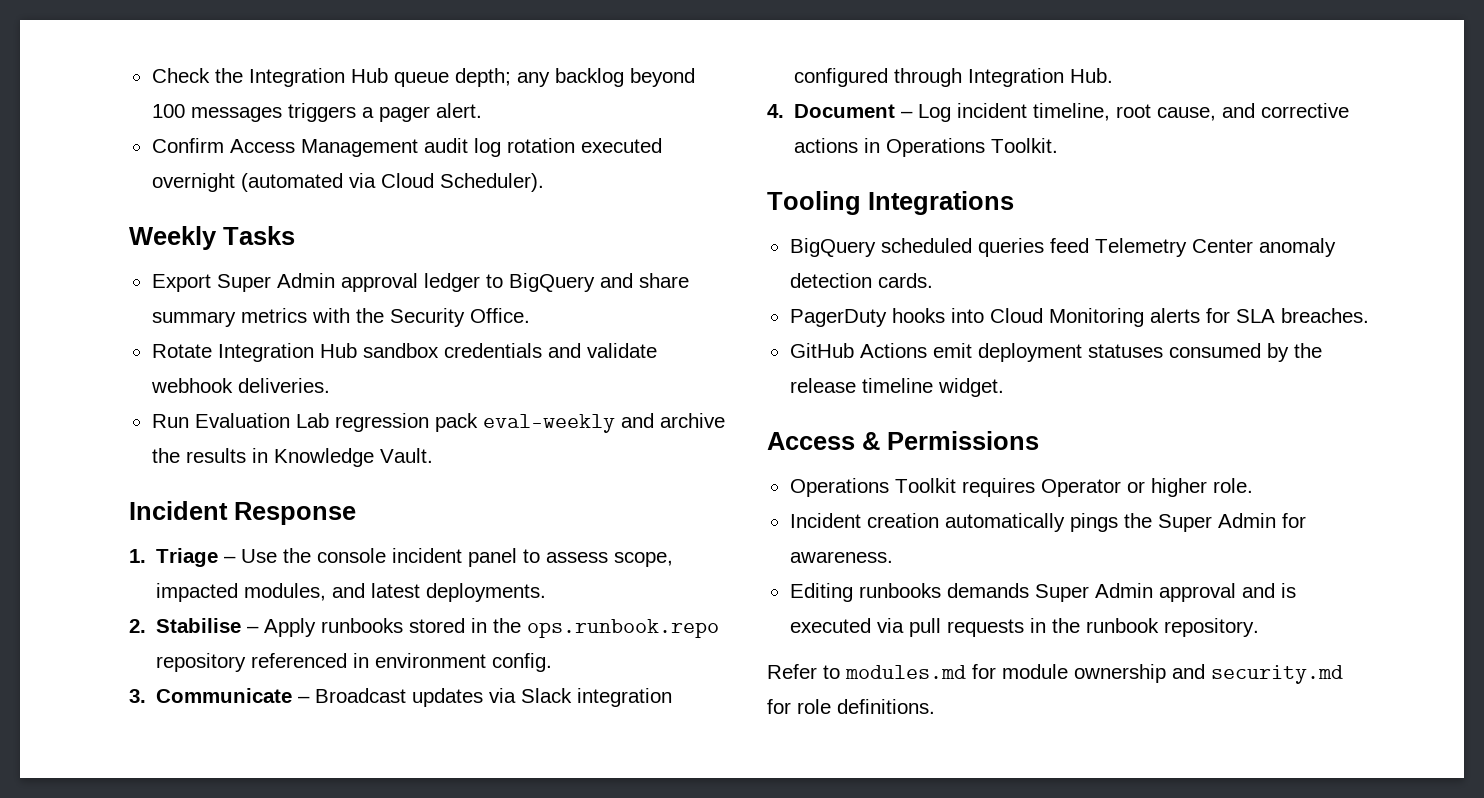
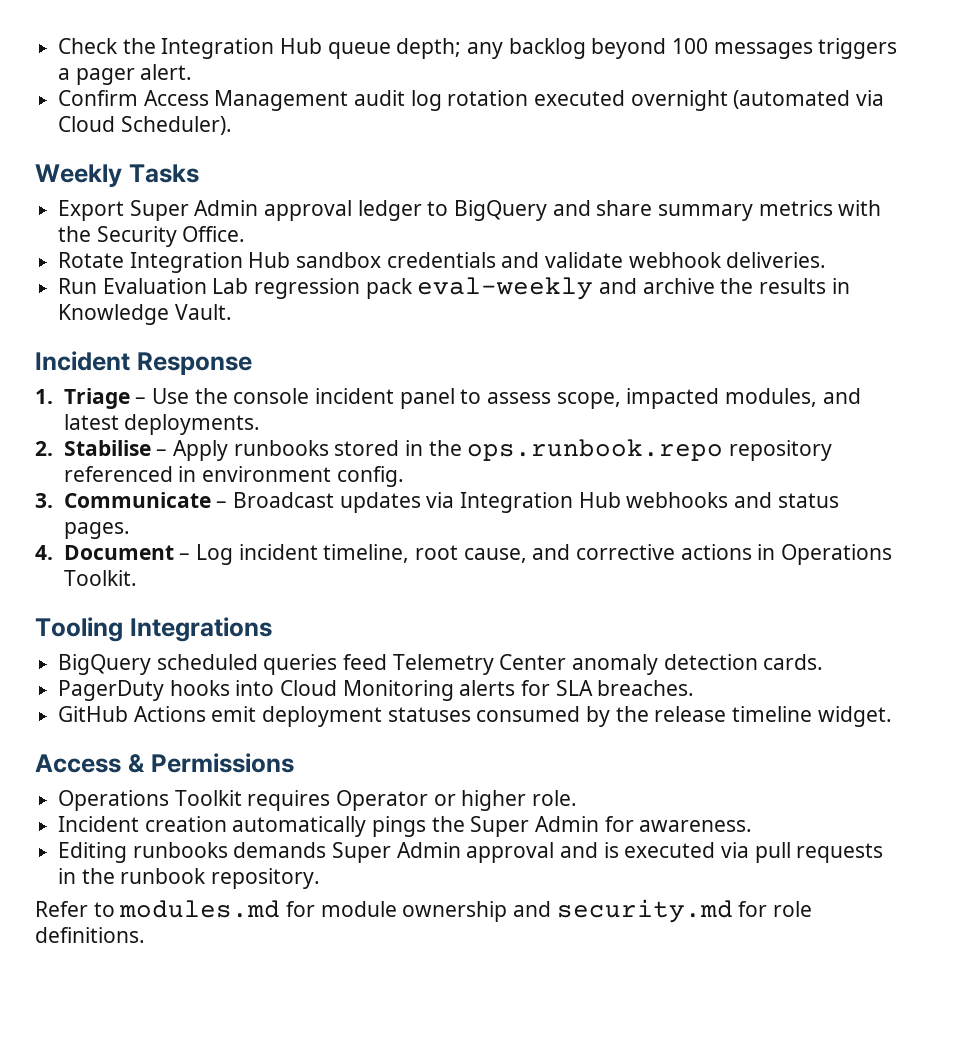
[521,688,673,707] [794,68,1114,87] Slack integration configured through Integration Hub. -> [459,492,839,513] [63,522,130,539] Integration Hub webhooks and status pages.

